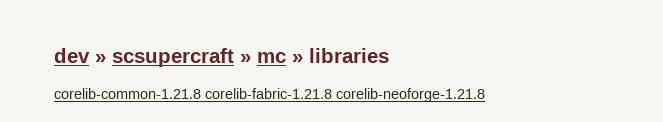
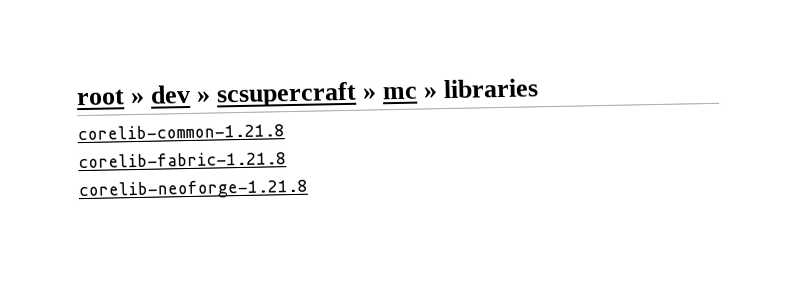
(54, 55) none -> [76,89,146,106] root »
(201, 93) none -> (285, 132) //
(332, 93) none -> (287, 160) //

